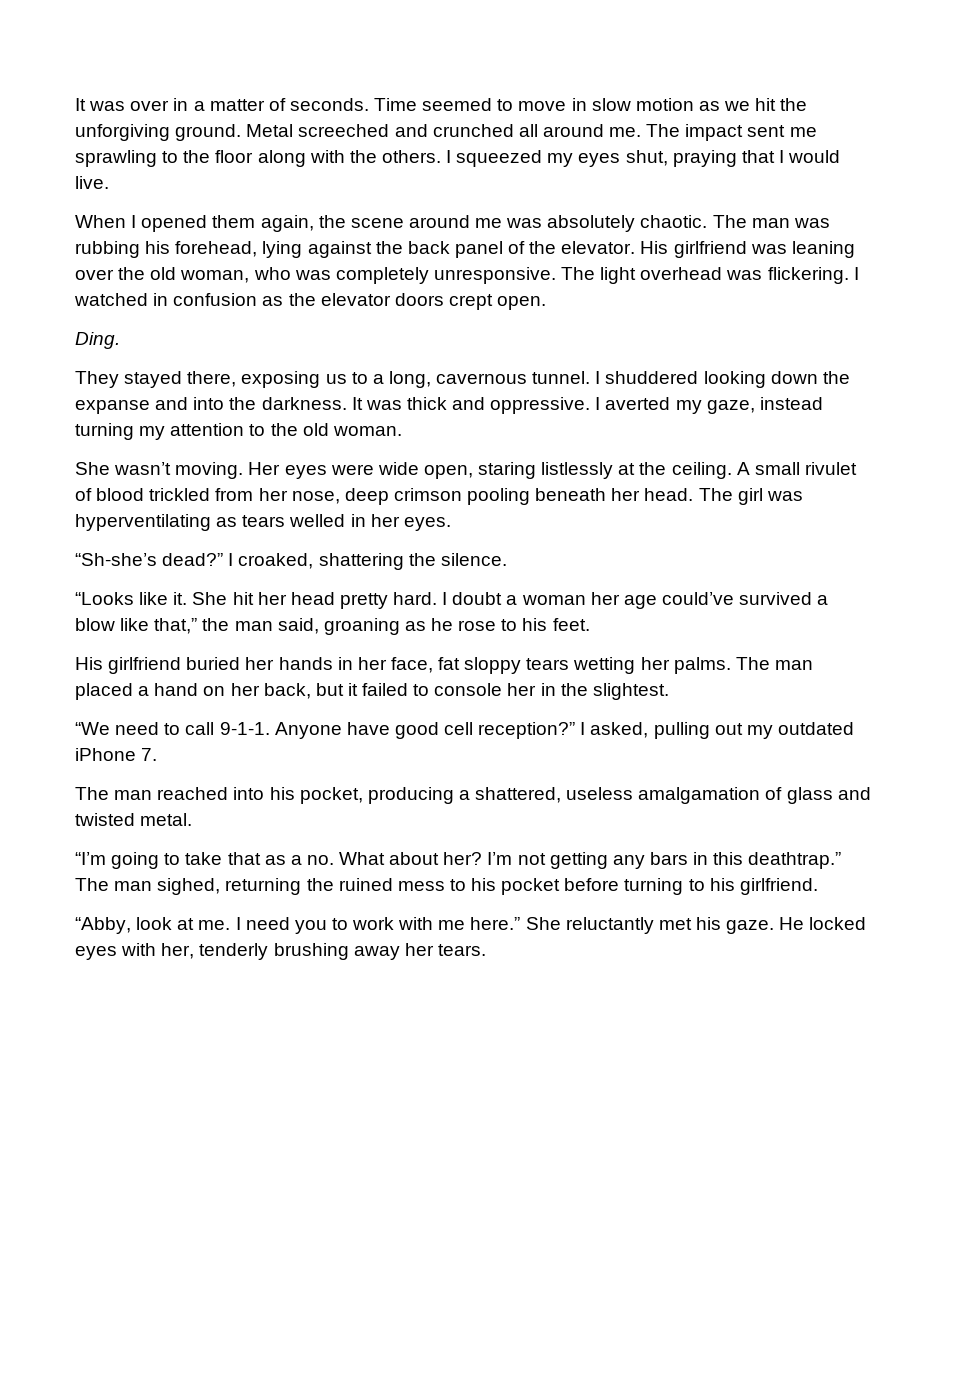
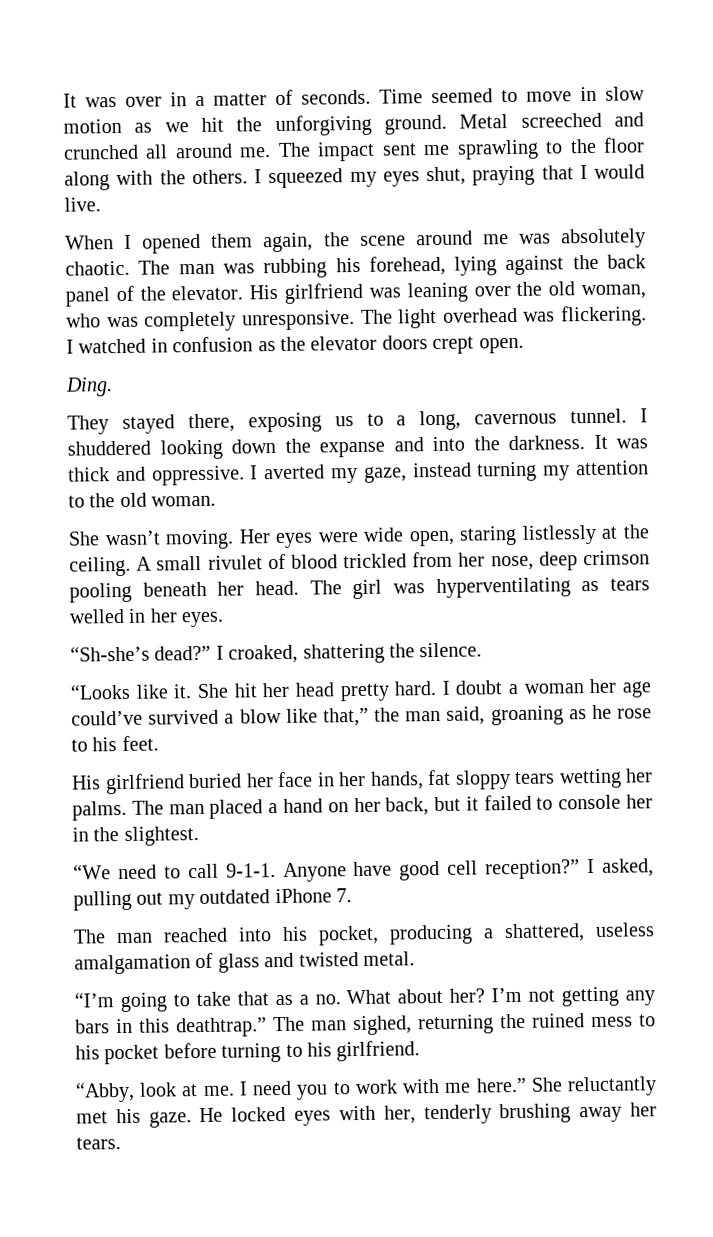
[278,657,433,673] hands in her face, -> [277,771,424,790] face in her hands,

